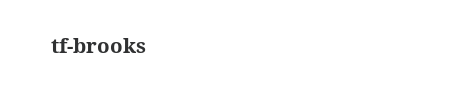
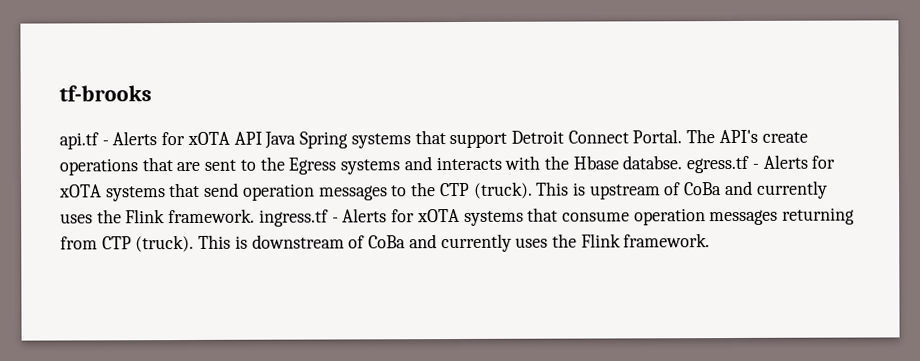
(146, 45) none -> [59,129,808,150] [59,154,836,176] [59,180,828,202] [60,207,856,227] [60,233,711,253] // api.tf - Alerts for xOTA API Java Spring systems that support Detroit Connect Portal. The API's create operations that are sent to the Egress systems and interacts with the Hbase databse. egress.tf - Alerts for xOTA systems that send operation messages to the CTP (truck). This is upstream of CoBa and currently uses the Flink framework. ingress.tf - Alerts for xOTA systems that consume operation messages returning from CTP (truck). This is downstream of CoBa and currently uses the Flink framework.

